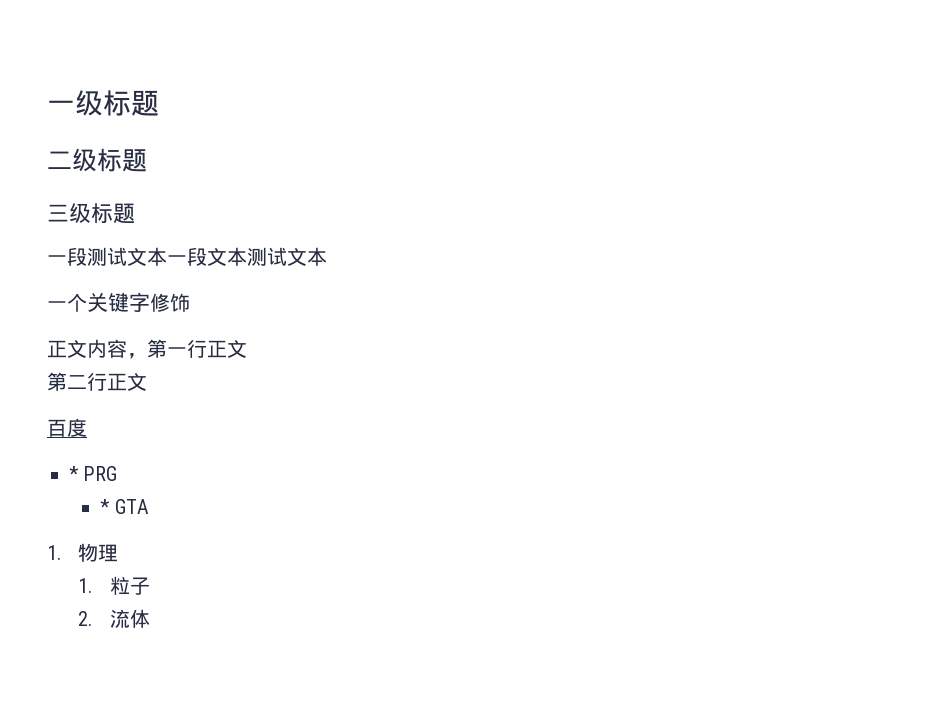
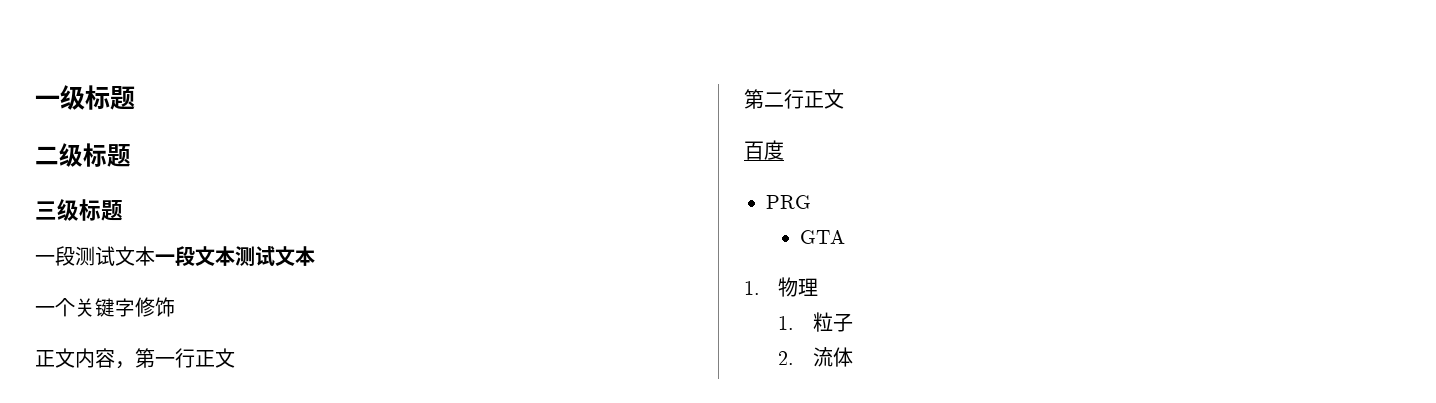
[69,466,79,481] * -> (784, 150) none
[100,499,111,514] * -> (811, 202) none

